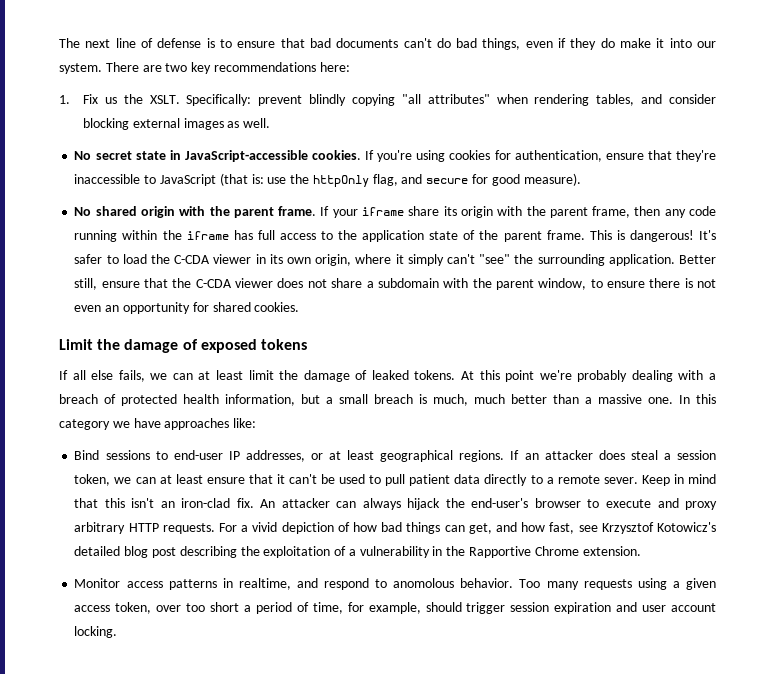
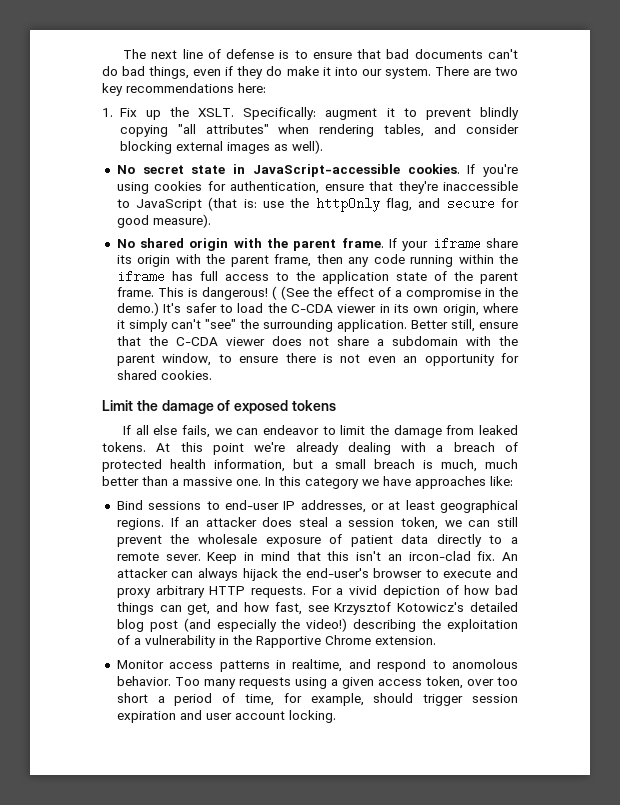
[104,97,117,104] us -> [145,110,161,120] up
(252, 100) none -> [325,108,417,120] augment it to
[243,118,271,128] well. -> [291,140,323,154] well).
(694, 236) none -> [272,286,518,300] [116,302,159,316] ( (See the effect of a compromise in the demo.)
[198,370,244,380] at least -> [262,425,336,435] endeavor to
[355,370,368,380] of -> [446,425,475,435] from
[577,370,628,382] probably -> [295,442,339,455] already
[159,474,406,486] at least ensure that it can't be used to pull -> [496,517,518,527] [116,534,343,547] still prevent the wholesale exposure of
[181,498,231,508] iron-clad -> [408,551,471,561] ircon-clad
(176, 552) none -> [183,618,348,632] (and especially the video!)

